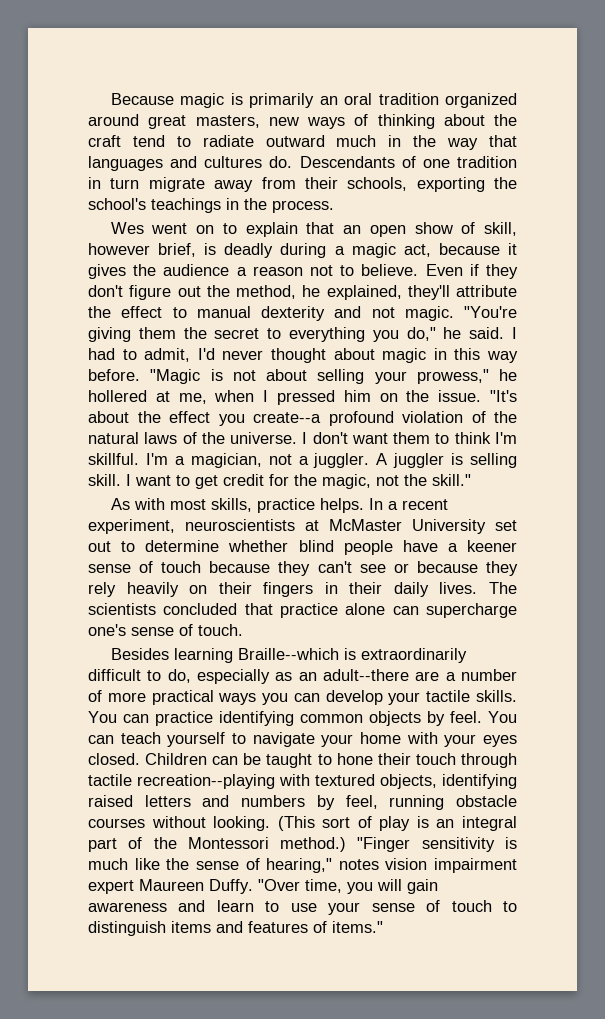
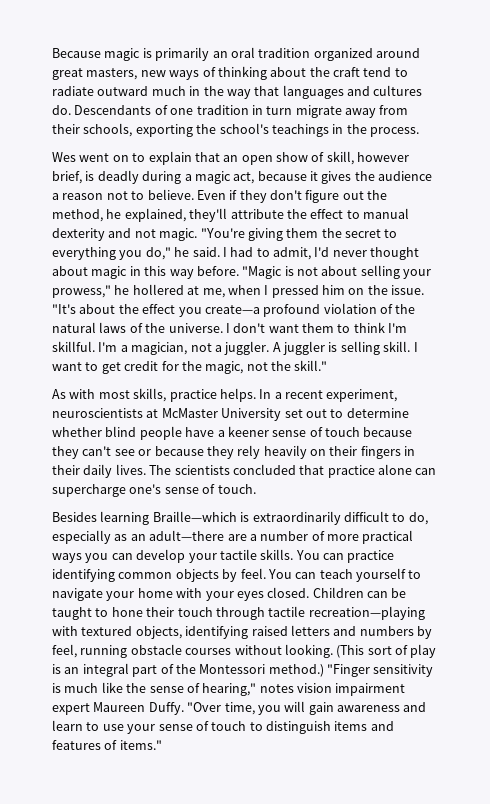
[253,412,321,423] create--a -> [204,305,260,314] create—a
[237,648,339,660] Braille--which -> [152,511,237,522] Braille—which
[323,669,409,681] adult--there -> [149,530,225,541] adult—there
[137,774,275,789] recreation--playing -> [308,606,425,620] recreation—playing

